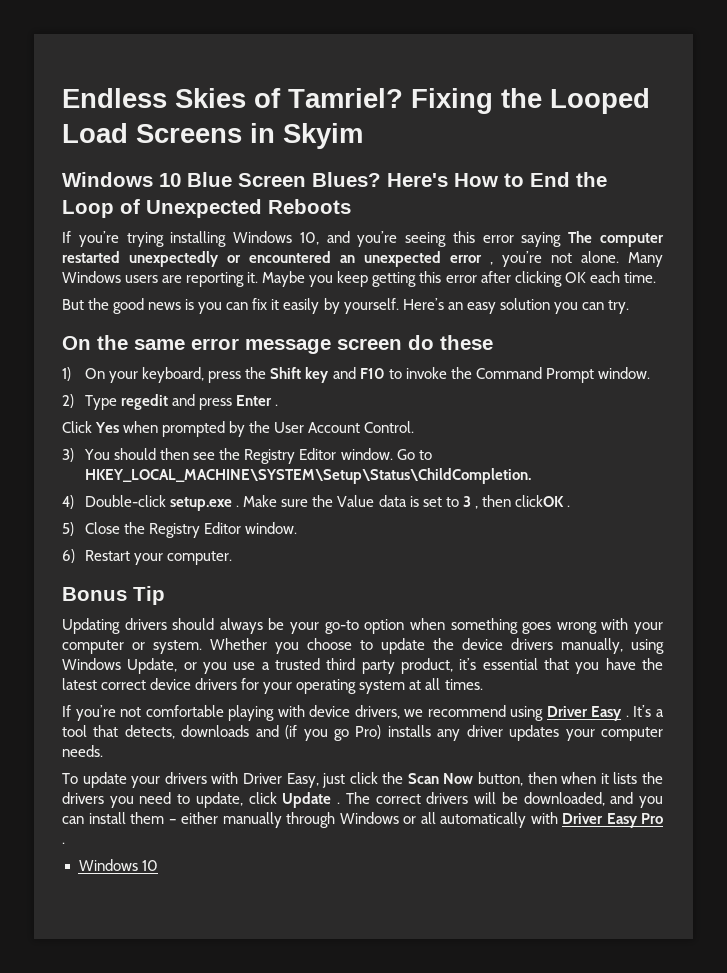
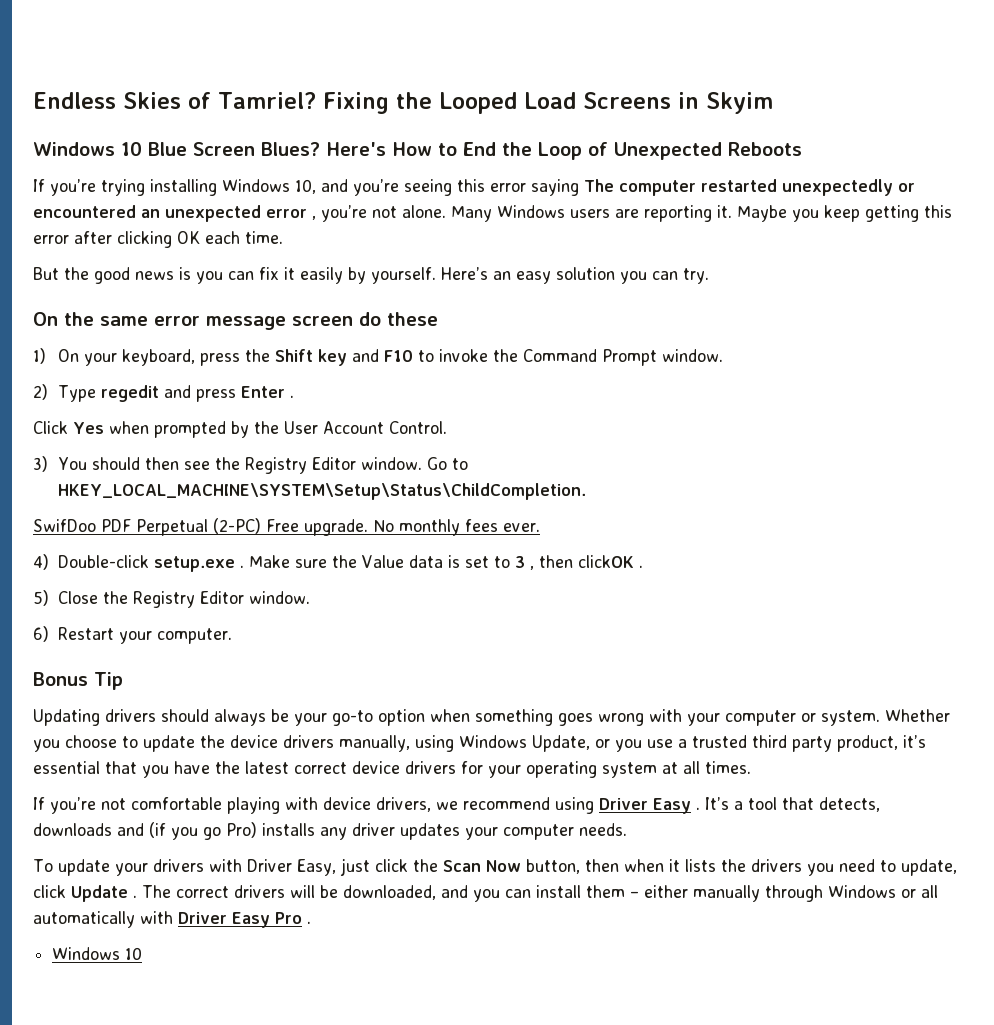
(532, 476) none -> [33,518,540,536] // SwifDoo PDF Perpetual (2-PC) Free upgrade. No monthly fees ever.

